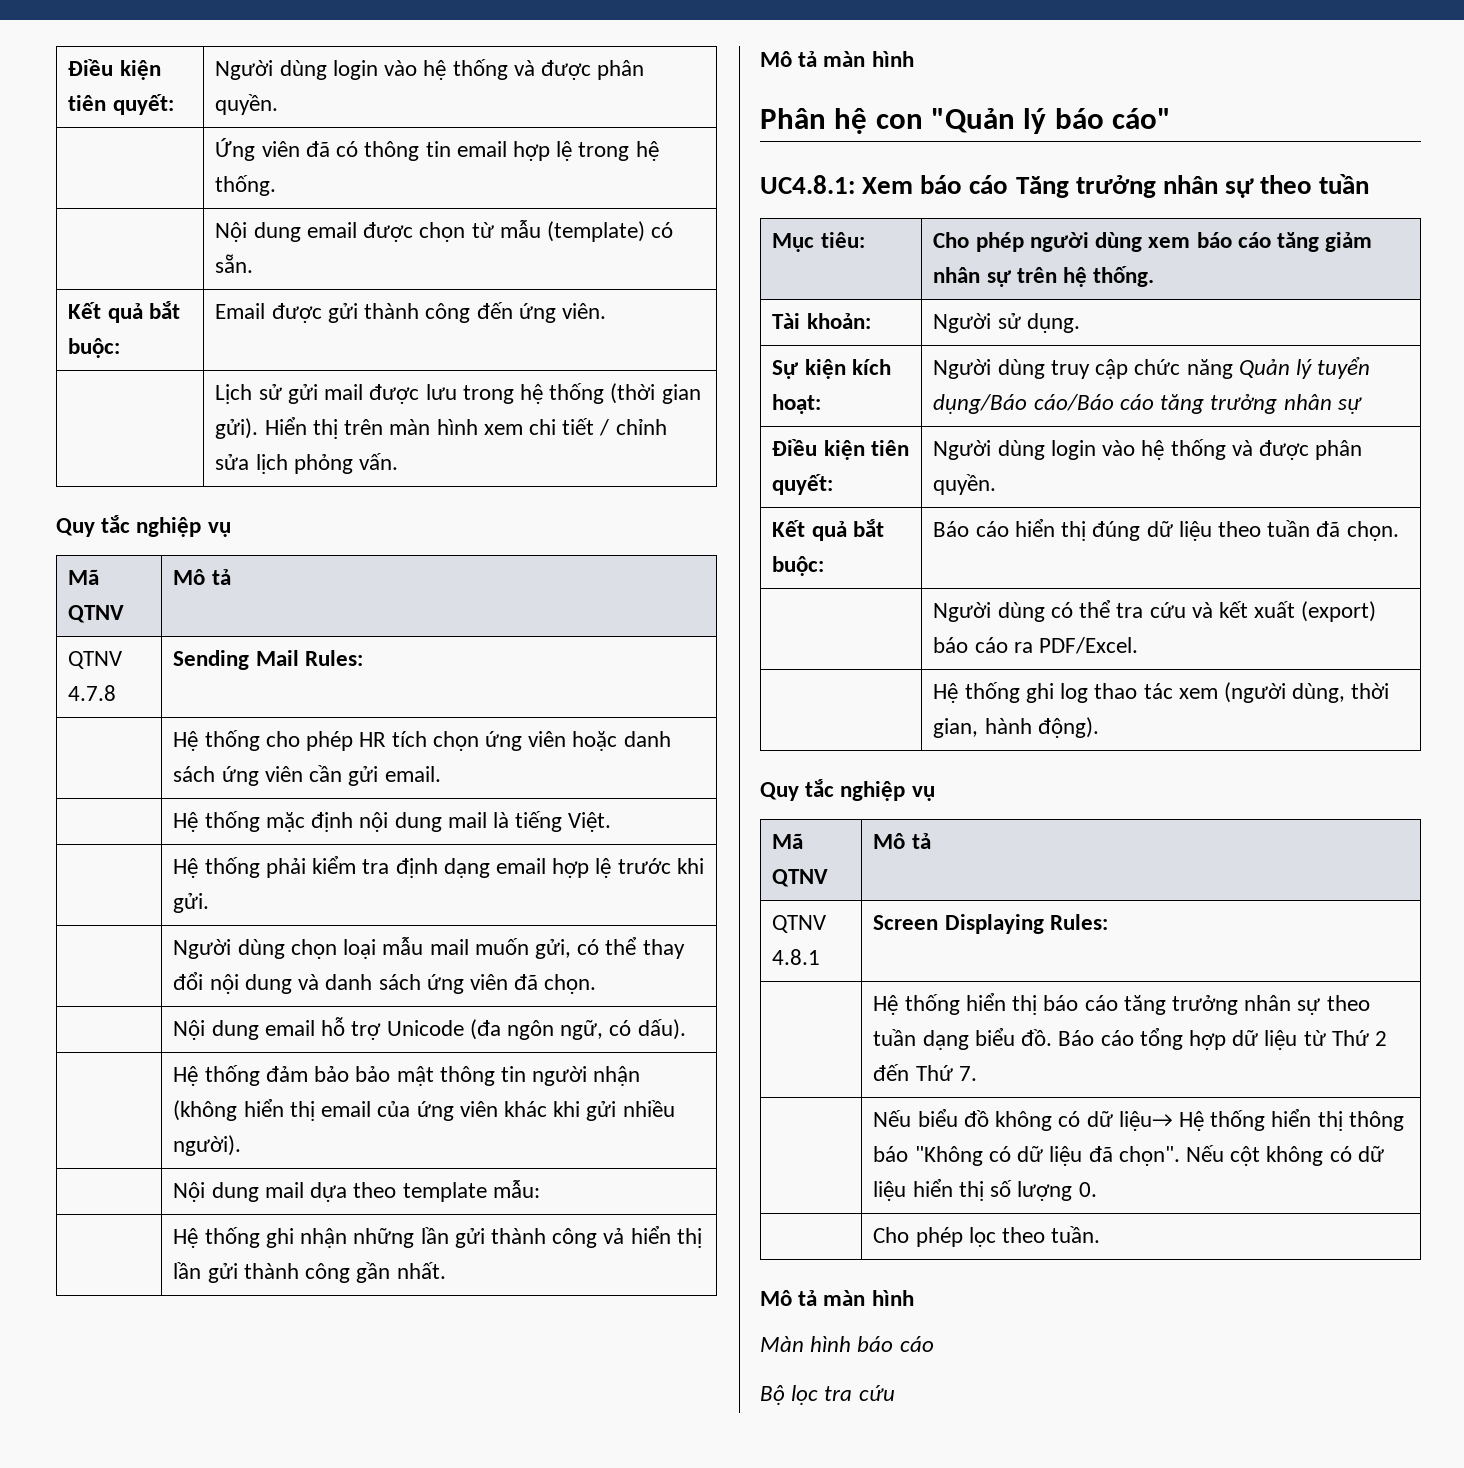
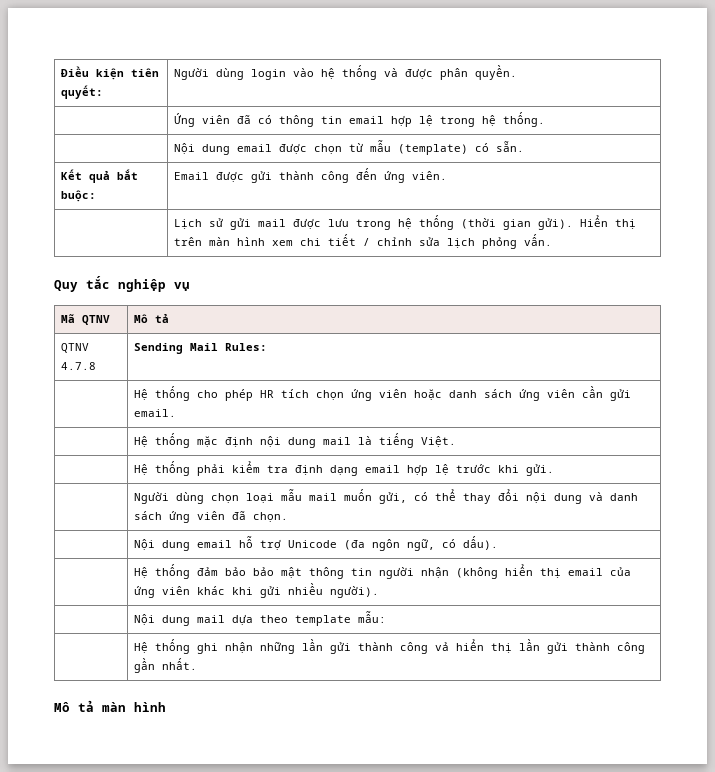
[760,108,1172,134] [760,174,1370,198] [772,232,865,252] [933,232,1373,252] [933,266,1155,287] [772,313,871,329] [933,313,1080,333] [772,359,891,379] [772,394,822,414] [933,357,1371,379] [933,394,1362,414] [772,439,909,460] [772,474,834,495] [933,439,1363,460] [933,474,997,495] [772,519,884,541] [772,556,825,576] [933,519,1399,541] [933,600,1377,622] [933,637,1139,654] [933,682,1390,703] [933,717,1099,738] [760,779,935,801] [772,833,804,849] [772,869,829,887] [873,833,931,849] [772,915,827,933] [772,949,821,965] [873,914,1108,934] [873,993,1370,1015] [873,1028,1387,1050] [873,1064,977,1081] [873,1109,1404,1131] [873,1145,1384,1166] [873,1179,1097,1201] [873,1226,1101,1247] [760,1290,914,1306] [760,1336,934,1352] [760,1385,895,1405] // Phân hệ con "Quản lý báo cáo" // UC4.8.1: Xem báo cáo Tăng trưởng nhân sự theo tuần // Mục tiêu: | Cho phép người dùng xem báo cáo tăng giảm nhân sự trên hệ thống. // Tài khoản: | Người sử dụng. // Sự kiện kích hoạt: | Người dùng truy cập chức năng Quản lý tuyển dụng/Báo cáo/Báo cáo tăng trưởng nhân sự // Điều kiện tiên quyết: | Người dùng login vào hệ thống và được phân quyền. // Kết quả bắt buộc: | Báo cáo hiển thị đúng dữ liệu theo tuần đã chọn. // | Người dùng có thể tra cứu và kết xuất (export) báo cáo ra PDF/Excel. // | Hệ thống ghi log thao tác xem (người dùng, thời gian, hành động). // Quy tắc nghiệp vụ // Mã QTNV | Mô tả // QTNV 4.8.1 | Screen Displaying Rules: // | Hệ thống hiển thị báo cáo tăng trưởng nhân sự theo tuần dạng biểu đồ. Báo cáo tổng hợp dữ liệu từ Thứ 2 đến Thứ 7. // | Nếu biểu đồ không có dữ liệu→ Hệ thống hiển thị thông báo "Không có dữ liệu đã chọn". Nếu cột không có dữ liệu hiển thị số lượng 0. // | Cho phép lọc theo tuần. // Mô tả màn hình // Màn hình báo cáo // Bộ lọc tra cứu -> (166, 707) none

